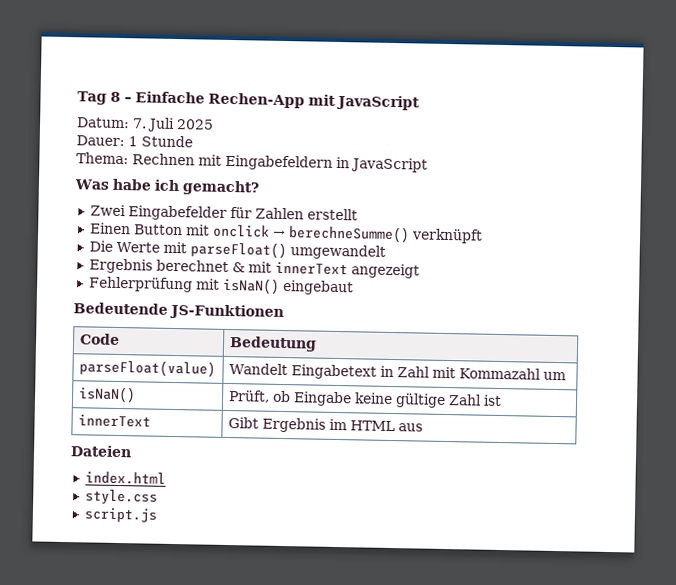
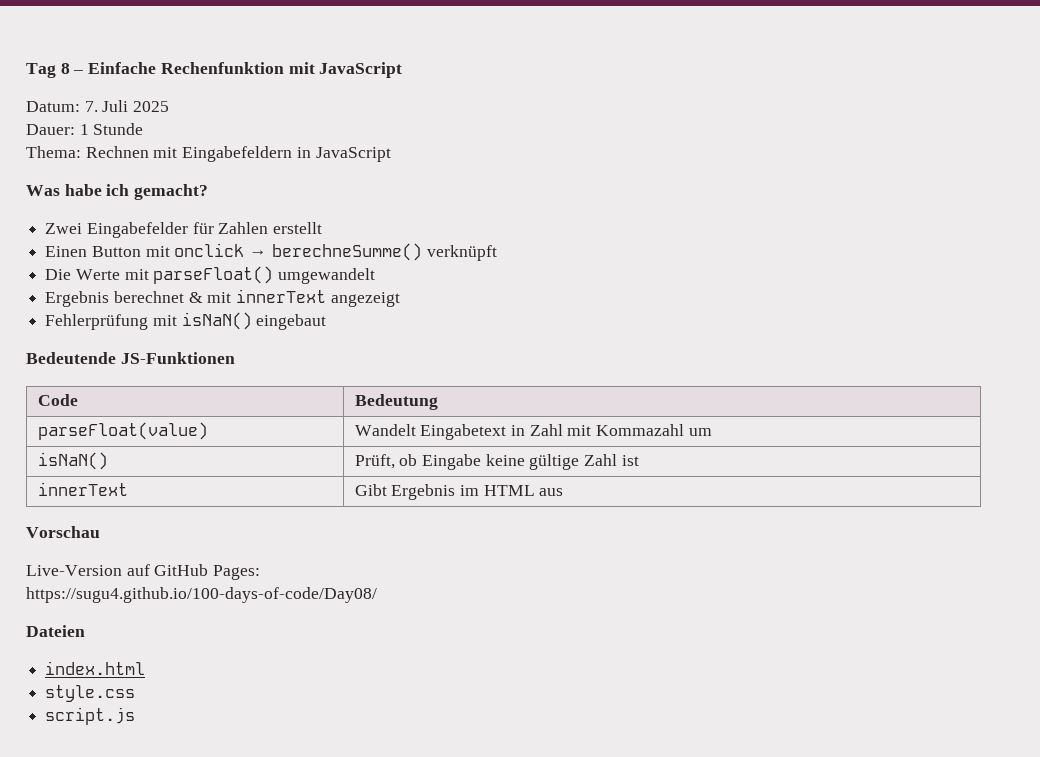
[207,92,305,109] Rechen-App -> [160,62,284,74] Rechenfunktion
(423, 427) none -> [26,526,100,538] [26,564,261,580] [26,587,377,603] // Vorschau // Live-Version auf GitHub Pages: // https://sugu4.github.io/100-days-of-code/Day08/

